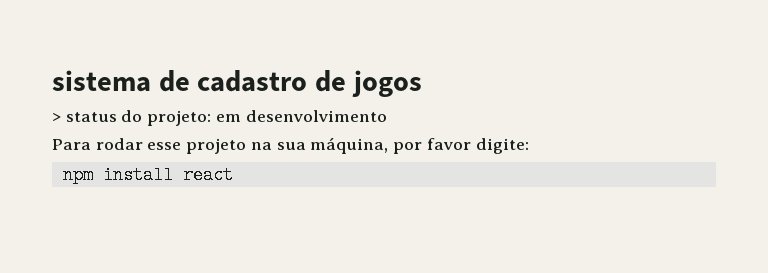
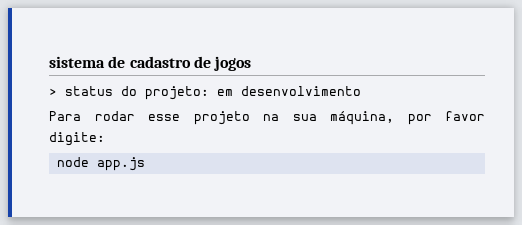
[62,166,233,184] npm install react -> [56,157,145,171] node app.js

